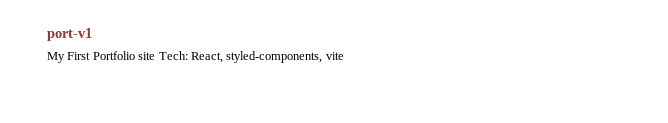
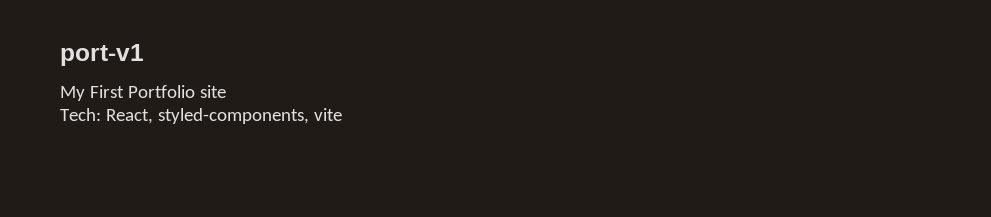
(156, 56) none -> (226, 91) //

